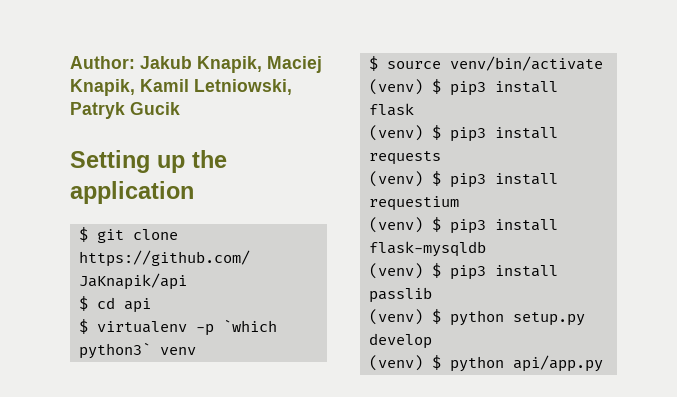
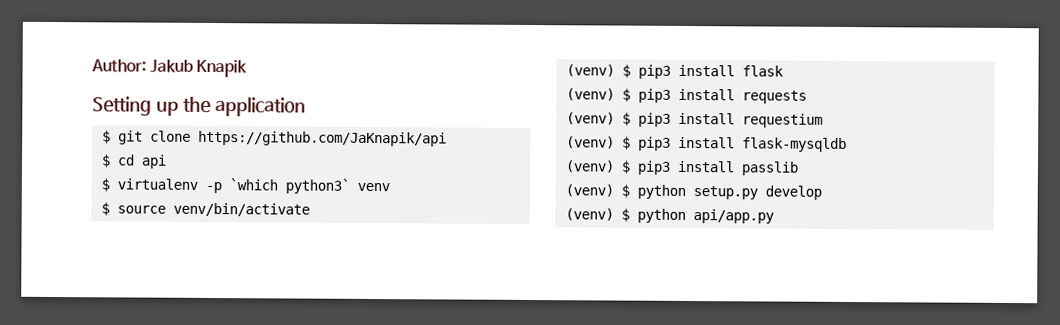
[197,56,322,73] [70,79,292,96] [70,102,180,119] Knapik, Maciej Knapik, Kamil Letniowski, Patryk Gucik -> [196,59,248,78] Knapik

